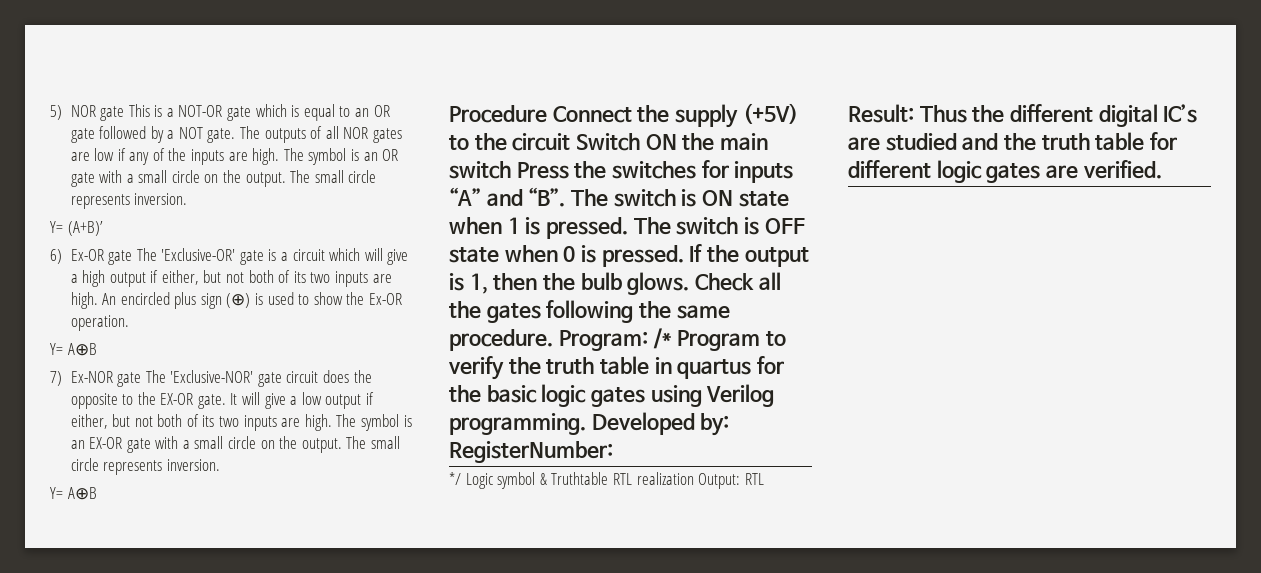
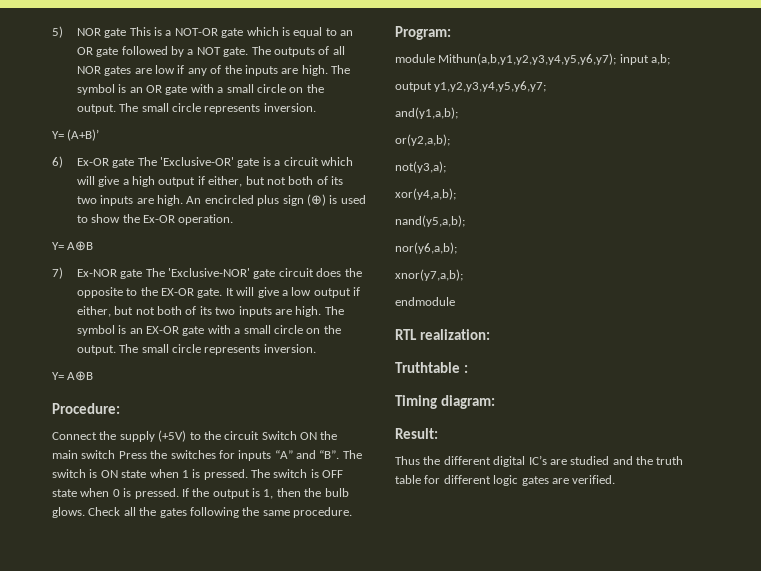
[449,105,547,123] Procedure -> [52,403,120,414] Procedure: //
(553, 340) none -> (352, 512) //
[653,328,786,351] [448,356,785,380] [449,384,775,407] [449,412,730,436] [449,441,613,463] [449,472,764,489] /* Program to verify the truth table in quartus for the basic logic gates using Verilog programming. Developed by: RegisterNumber: // */ Logic symbol & Truthtable RTL realization Output: RTL -> [395,53,671,65] [395,81,547,92] [395,107,458,119] [395,134,450,146] [395,161,446,173] [395,188,456,200] [395,215,465,227] [395,242,457,254] [395,269,463,281] [395,297,455,306] [395,329,490,340] [395,362,468,373] [395,395,495,409] // module Mithun(a,b,y1,y2,y3,y4,y5,y6,y7); input a,b; // output y1,y2,y3,y4,y5,y6,y7; // and(y1,a,b); // or(y2,a,b); // not(y3,a); // xor(y4,a,b); // nand(y5,a,b); // nor(y6,a,b); // xnor(y7,a,b); // endmodule // RTL realization: // Truthtable : // Timing diagram:
(914, 113) none -> (438, 433) //

